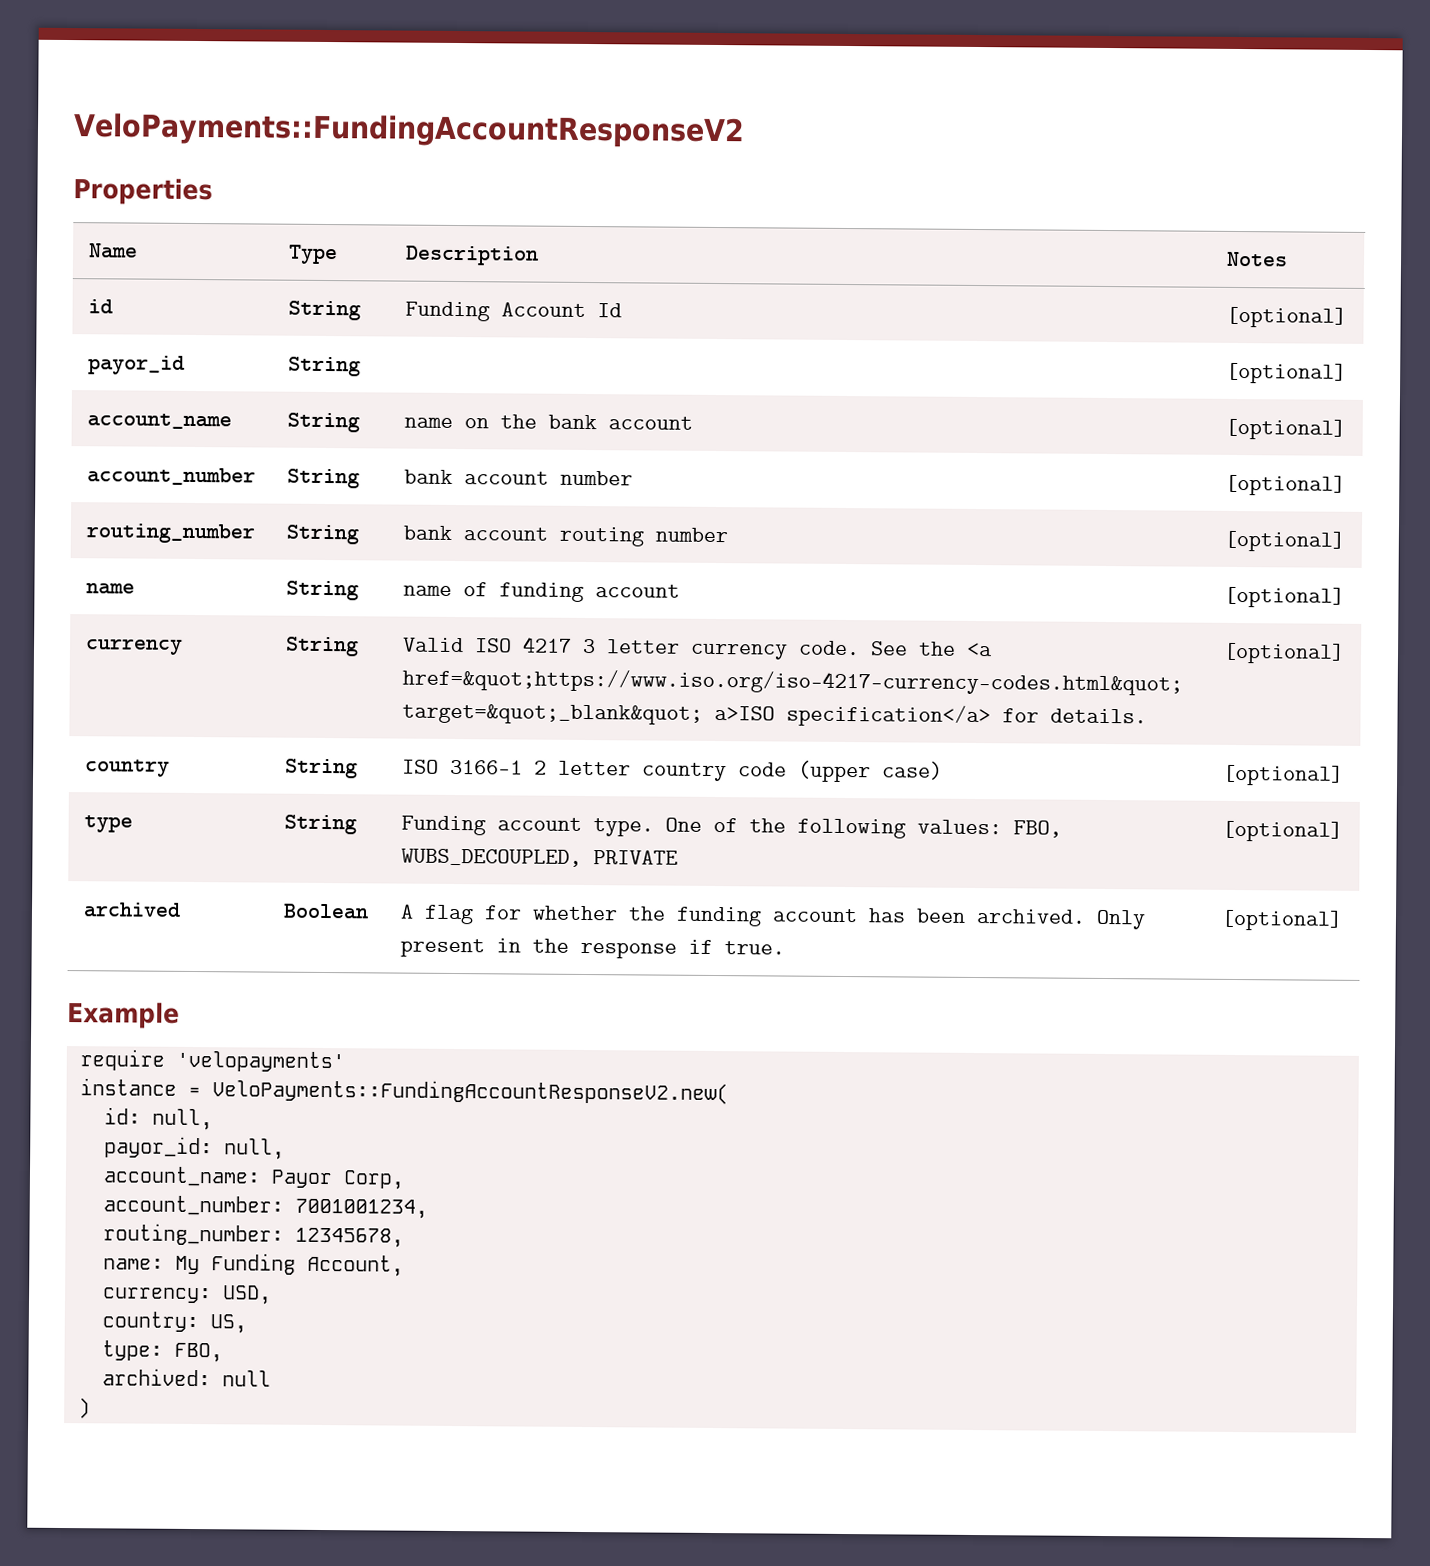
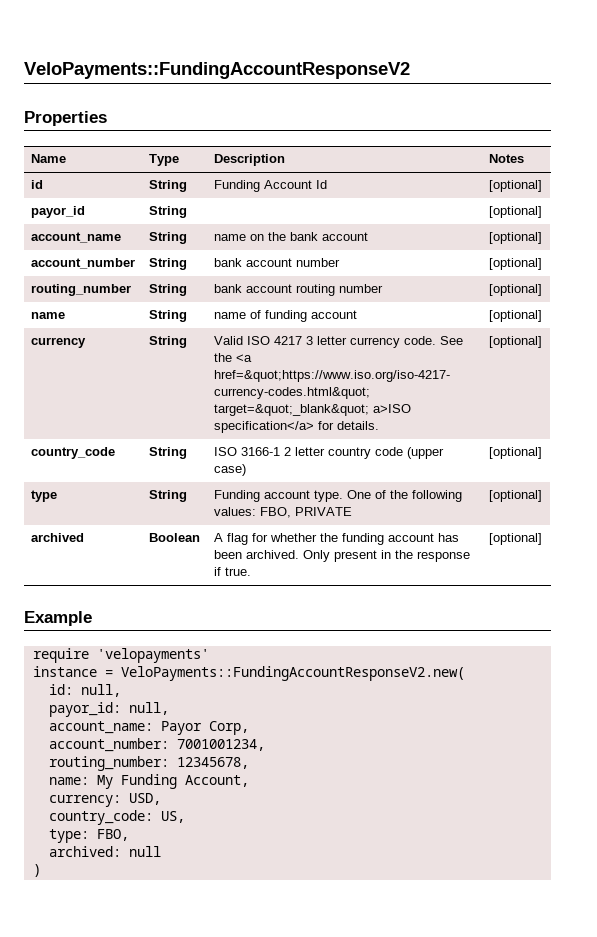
[84,759,170,777] country -> [30,447,115,459] country_code
[400,848,582,867] WUBS_DECOUPLED, -> (291, 512) none
[101,1311,199,1333] country: -> [48,810,153,825] country_code:

